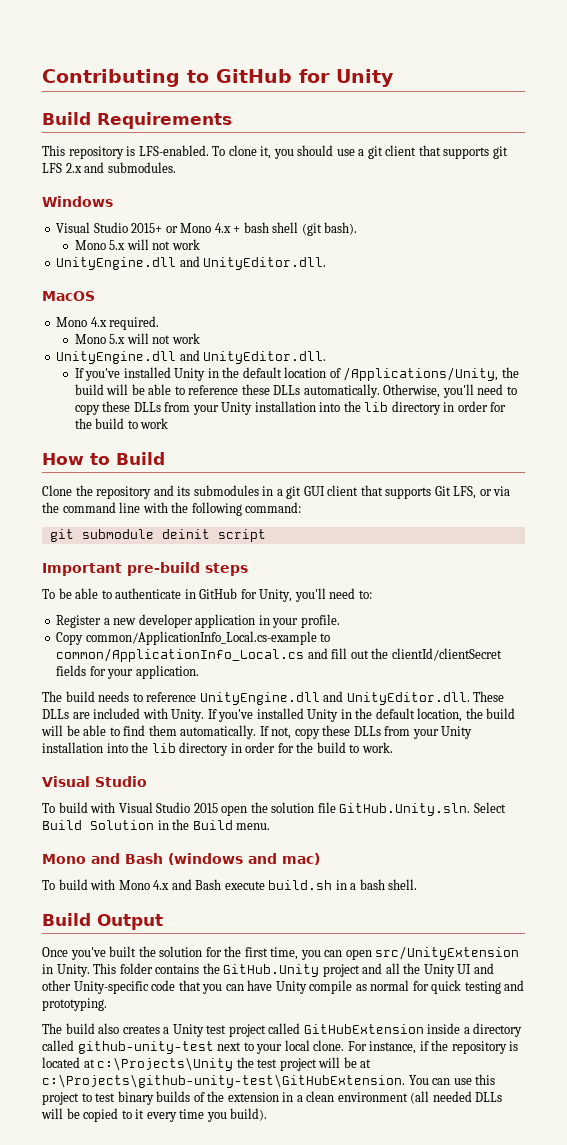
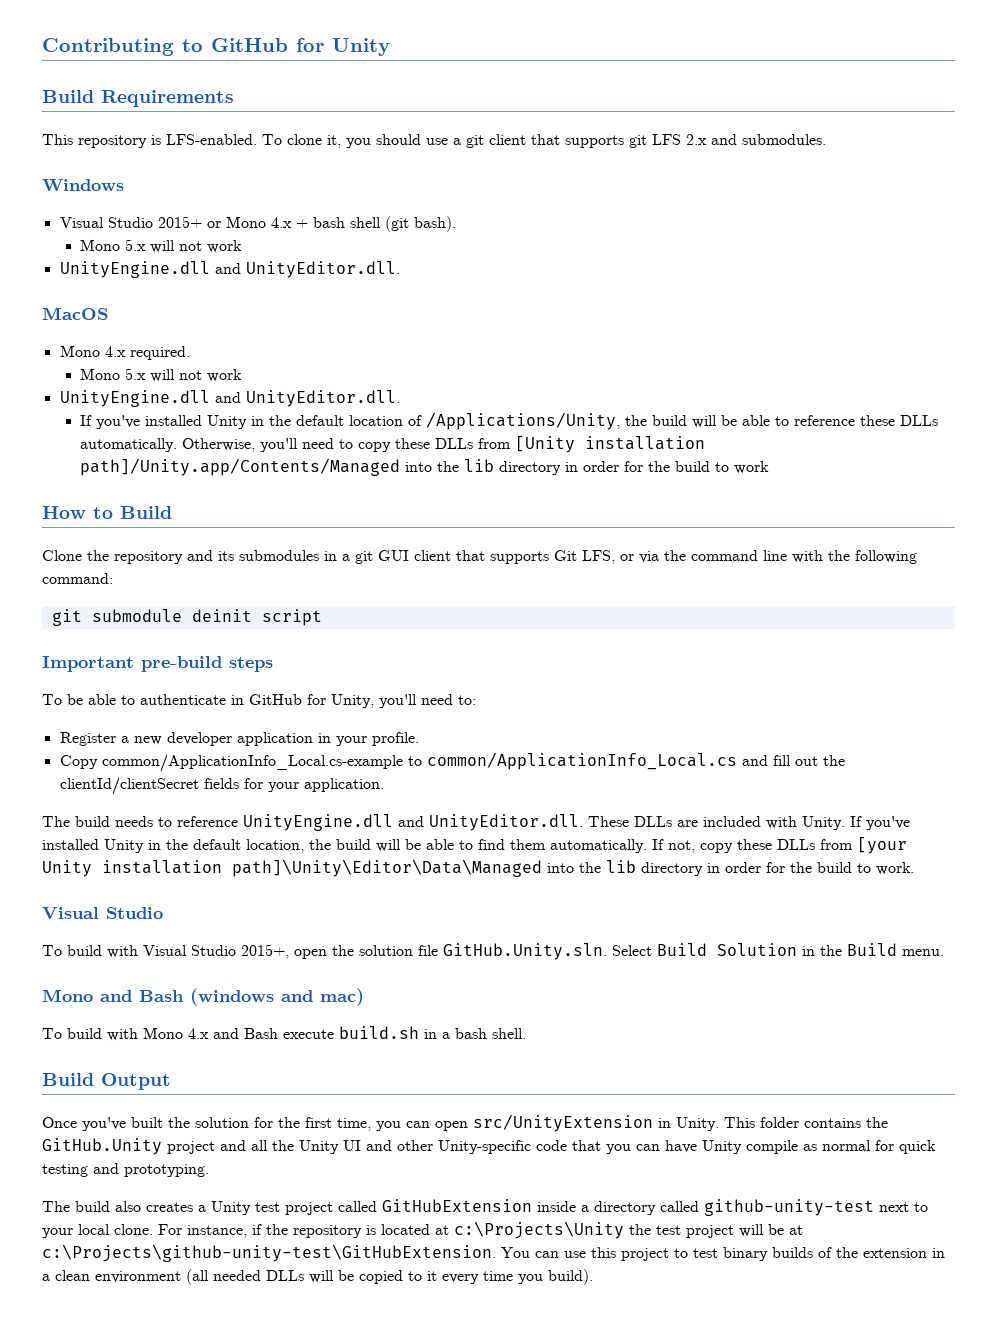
[192,401,316,415] your Unity installation -> [515,436,706,453] [80,458,401,476] [Unity installation path]/Unity.app/Contents/Managed
[412,726,473,739] [42,742,103,753] your Unity installation -> [857,837,907,854] [42,859,542,877] [your Unity installation path]\Unity\Editor\Data\Managed
[193,803,218,813] 2015 -> [241,944,289,959] 2015+,

